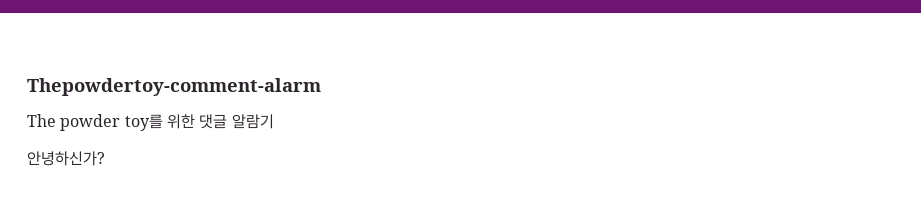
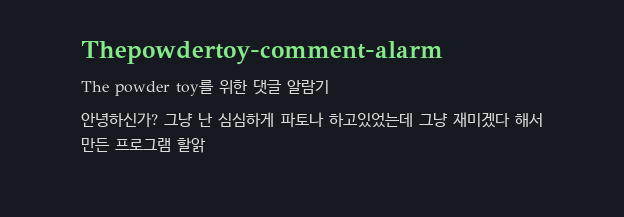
(105, 158) none -> [164,112,543,128] [81,137,206,153] 그냥 난 심심하게 파토나 하고있었는데 그냥 재미겠다 해서 만든 프로그램 할앍

